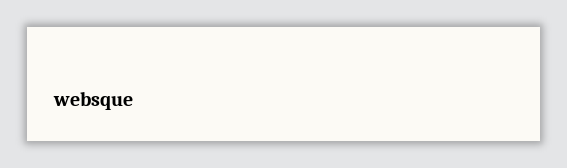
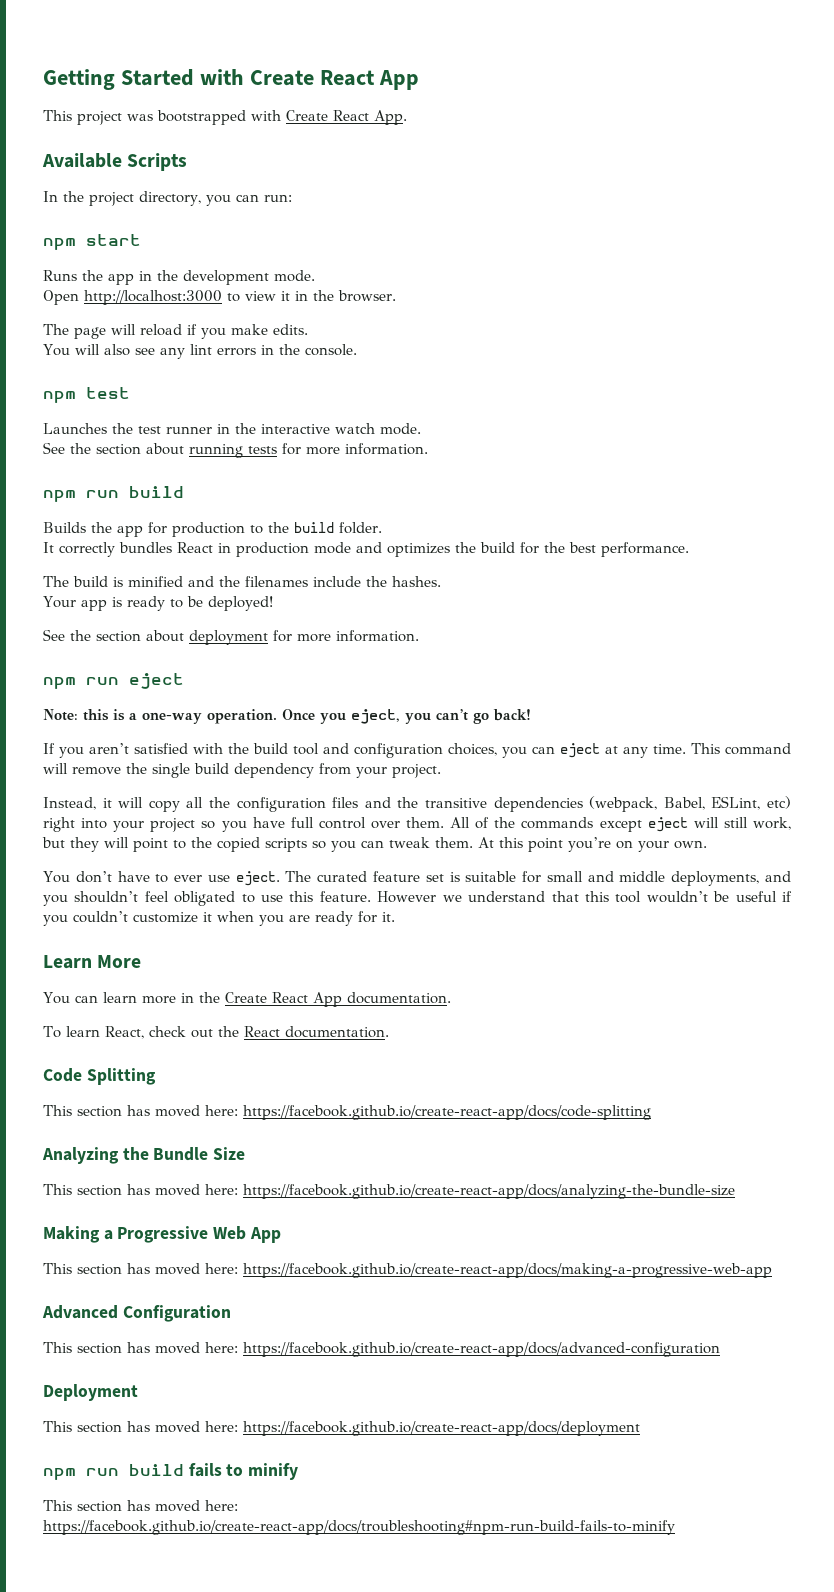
[53,91,133,110] websque -> [43,69,419,90] [43,110,407,125] [42,153,188,171] [43,191,292,206] [43,234,141,250] [43,270,315,285] [43,290,396,305] [43,324,308,339] [43,344,357,359] [43,387,130,403] [43,423,421,435] [43,442,428,458] [43,486,184,502] [43,522,382,537] [43,542,689,557] [43,576,441,587] [43,596,273,611] [43,629,419,645] [43,673,184,689] [43,709,531,724] [43,743,791,758] [43,763,441,778] [43,796,792,812] [43,817,791,832] [42,837,707,852] [43,871,791,886] [43,891,792,906] [43,911,395,926] [43,955,142,969] [43,992,451,1007] [43,1026,389,1039] [43,1068,156,1085] [43,1105,651,1120] [42,1147,246,1164] [43,1184,735,1199] [43,1226,281,1243] [43,1263,772,1278] [42,1305,231,1322] [43,1342,720,1357] [43,1384,138,1401] [43,1421,640,1436] [43,1463,299,1480] [43,1500,238,1512] [43,1520,675,1535] Getting Started with Create React App // This project was bootstrapped with Create React App. // Available Scripts // In the project directory, you can run: // npm start // Runs the app in the development mode. // Open http://localhost:3000 to view it in the browser. // The page will reload if you make edits. // You will also see any lint errors in the console. // npm test // Launches the test runner in the interactive watch mode. // See the section about running tests for more information. // npm run build // Builds the app for production to the build folder. // It correctly bundles React in production mode and optimizes the build for the best performance. // The build is minified and the filenames include the hashes. // Your app is ready to be deployed! // See the section about deployment for more information. // npm run eject // Note: this is a one-way operation. Once you eject, you can’t go back! // If you aren’t satisfied with the build tool and configuration choices, you can eject at any time. This command will remove the single build dependency from your project. // Instead, it will copy all the configuration files and the transitive dependencies (webpack, Babel, ESLint, etc) right into your project so you have full control over them. All of the commands except eject will still work, but they will point to the copied scripts so you can tweak them. At this point you’re on your own. // You don’t have to ever use eject. The curated feature set is suitable for small and middle deployments, and you shouldn’t feel obligated to use this feature. However we understand that this tool wouldn’t be useful if you couldn’t customize it when you are ready for it. // Learn More // You can learn more in the Create React App documentation. // To learn React, check out the React documentation. // Code Splitting // This section has moved here: https://facebook.github.io/create-react-app/docs/code-splitting // Analyzing the Bundle Size // This section has moved here: https://facebook.github.io/create-react-app/docs/analyzing-the-bundle-size // Making a Progressive Web App // This section has moved here: https://facebook.github.io/create-react-app/docs/making-a-progressive-web-app // Advanced Configuration // This section has moved here: https://facebook.github.io/create-react-app/docs/advanced-configuration // Deployment // This section has moved here: https://facebook.github.io/create-react-app/docs/deployment // npm run build fails to minify // This section has moved here: https://facebook.github.io/create-react-app/docs/troubleshooting#npm-run-build-fails-to-minify

